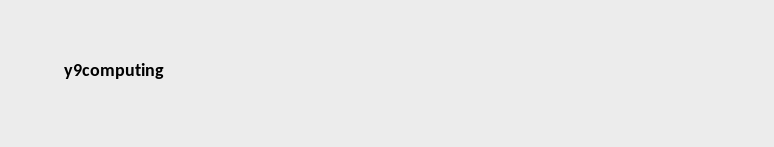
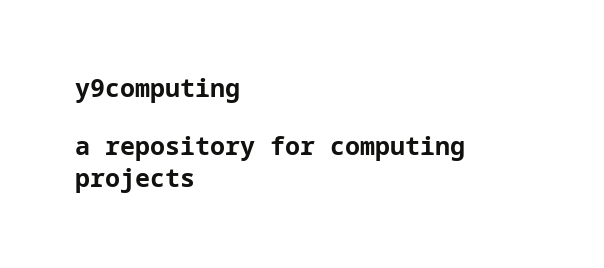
(164, 71) none -> [75,136,465,161] [75,168,195,193] // a repository for computing projects

